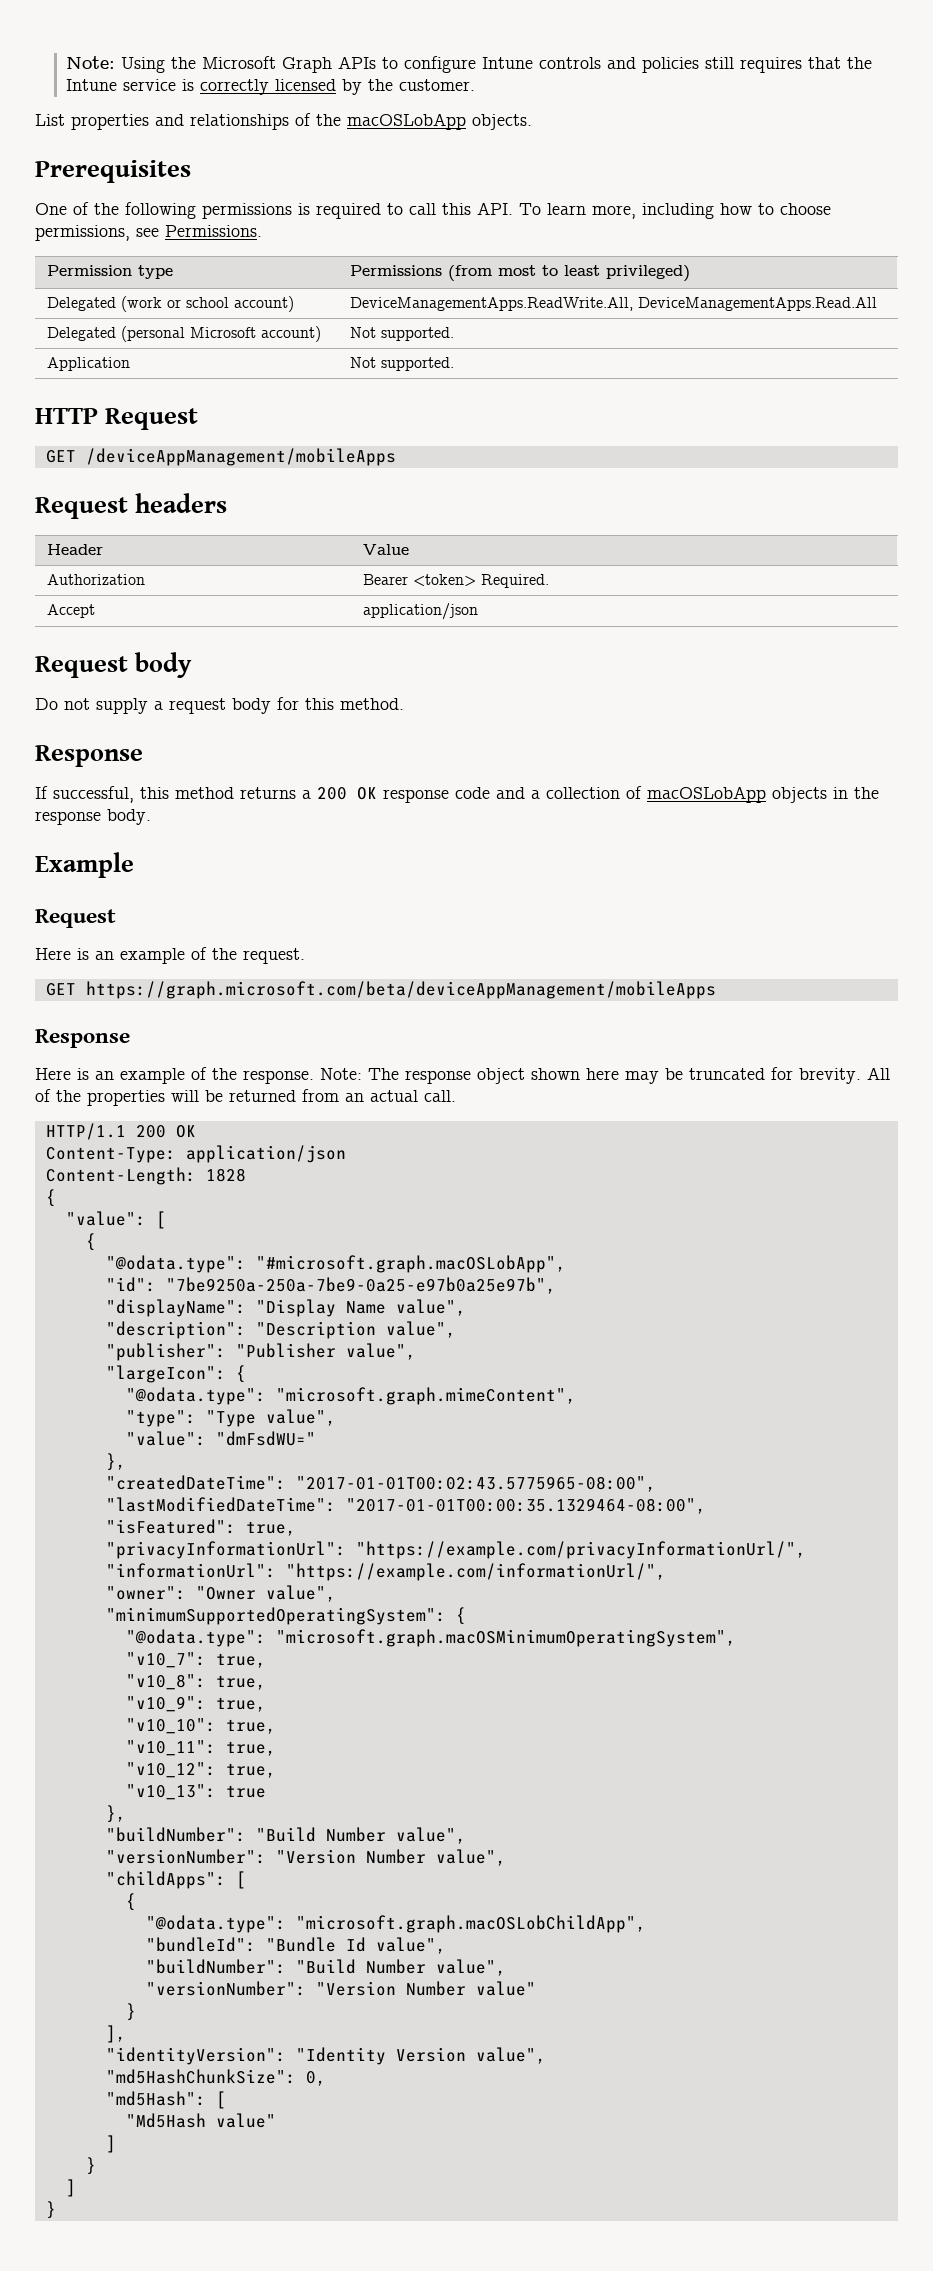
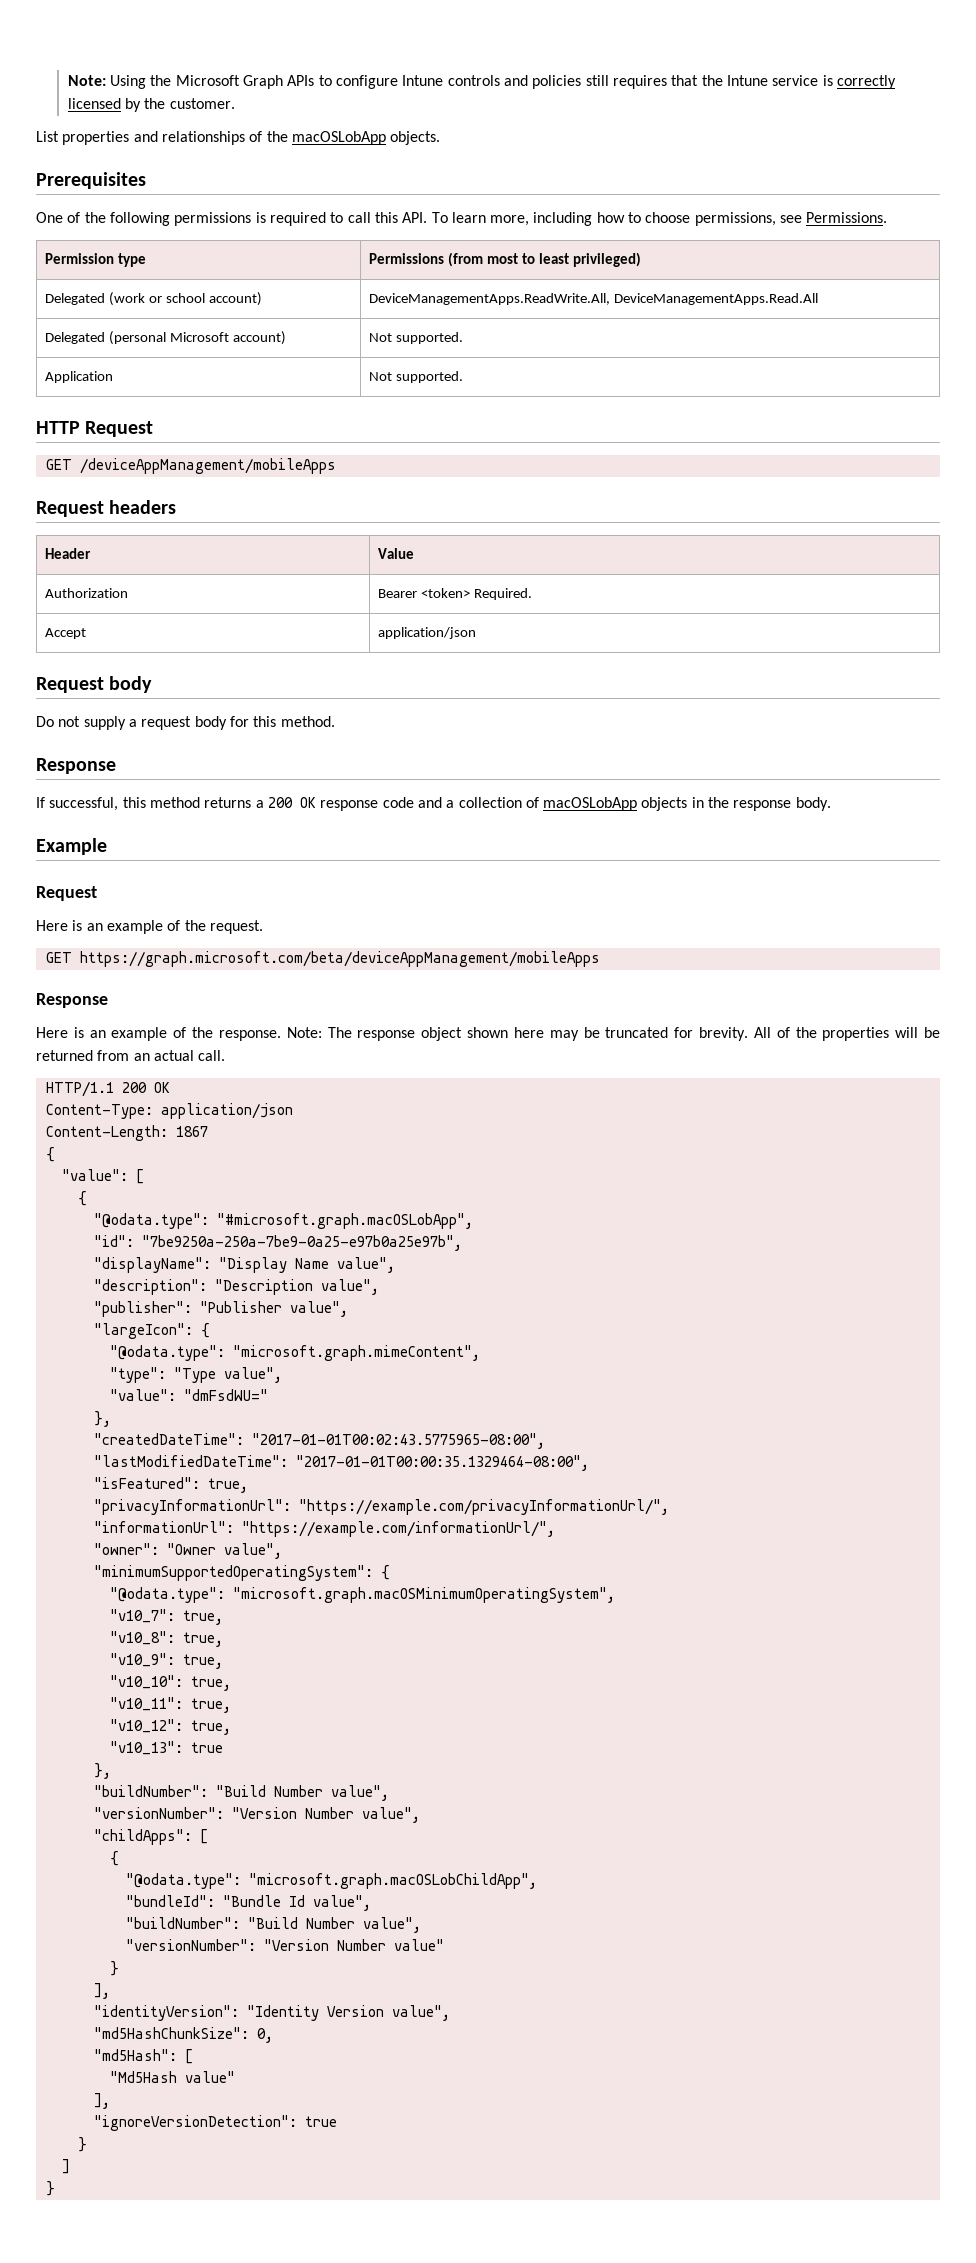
[205,1168,246,1182] 1828 -> [175,1126,208,1137] 1867
[105,2135,116,2153] ] -> [93,2093,110,2109] [93,2115,337,2131] ], // "ignoreVersionDetection": true

